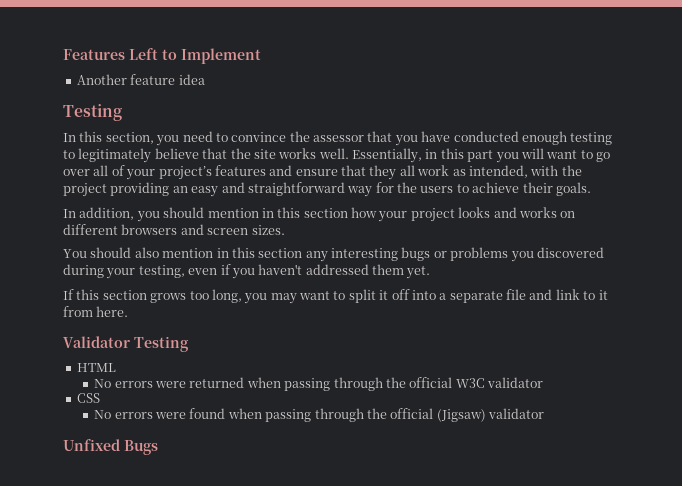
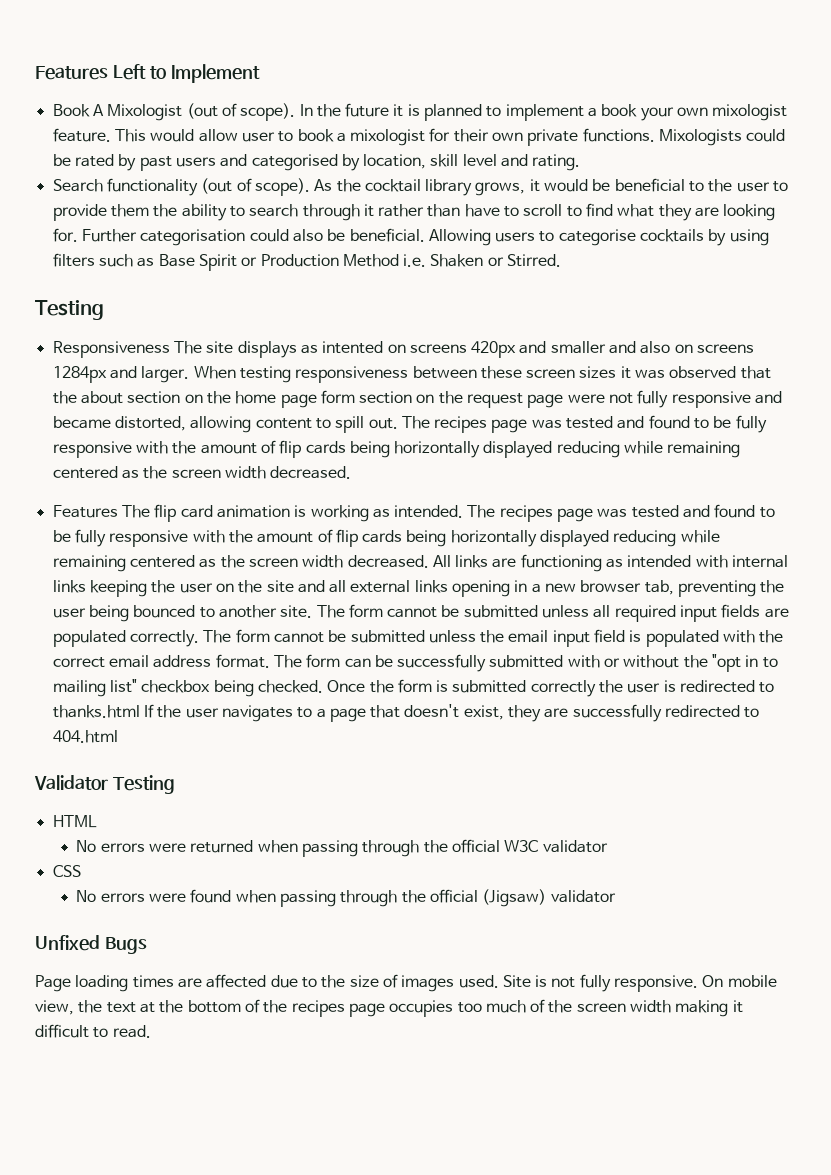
[76,74,205,85] [63,104,122,121] [63,131,613,146] [63,148,610,163] [63,165,582,180] [63,182,591,197] [63,207,576,222] [63,224,285,235] [63,247,604,262] [63,264,431,279] [63,289,608,304] [63,306,129,317] Another feature idea // Testing // In this section, you need to convince the assessor that you have conducted enough testing to legitimately believe that the site works well. Essentially, in this part you will want to go over all of your project’s features and ensure that they all work as intended, with the project providing an easy and straightforward way for the users to achieve their goals. // In addition, you should mention in this section how your project looks and works on different browsers and screen sizes. // You should also mention in this section any interesting bugs or problems you discovered during your testing, even if you haven't addressed them yet. // If this section grows too long, you may want to split it off into a separate file and link to it from here. -> [52,103,788,121] [52,128,786,146] [52,154,581,171] [52,178,789,196] [52,203,776,221] [52,228,769,246] [52,253,562,271] [35,300,104,320] [52,341,755,358] [52,366,771,383] [52,390,783,408] [52,415,767,433] [52,440,741,458] [52,466,352,479] [52,504,775,522] [52,529,720,547] [52,554,789,572] [52,580,785,597] [52,604,789,622] [52,629,784,647] [52,654,778,672] [52,679,775,697] [52,704,760,722] [52,730,118,743] Book A Mixologist (out of scope). In the future it is planned to implement a book your own mixologist feature. This would allow user to book a mixologist for their own private functions. Mixologists could be rated by past users and categorised by location, skill level and rating. // Search functionality (out of scope). As the cocktail library grows, it would be beneficial to the user to provide them the ability to search through it rather than have to scroll to find what they are looking for. Further categorisation could also be beneficial. Allowing users to categorise cocktails by using filters such as Base Spirit or Production Method i.e. Shaken or Stirred. // Testing // Responsiveness The site displays as intented on screens 420px and smaller and also on screens 1284px and larger. When testing responsiveness between these screen sizes it was observed that the about section on the home page form section on the request page were not fully responsive and became distorted, allowing content to spill out. The recipes page was tested and found to be fully responsive with the amount of flip cards being horizontally displayed reducing while remaining centered as the screen width decreased. // Features The flip card animation is working as intended. The recipes page was tested and found to be fully responsive with the amount of flip cards being horizontally displayed reducing while remaining centered as the screen width decreased. All links are functioning as intended with internal links keeping the user on the site and all external links opening in a new browser tab, preventing the user being bounced to another site. The form cannot be submitted unless all required input fields are populated correctly. The form cannot be submitted unless the email input field is populated with the correct email address format. The form can be successfully submitted with or without the "opt in to mailing list" checkbox being checked. Once the form is submitted correctly the user is redirected to thanks.html If the user navigates to a page that doesn't exist, they are successfully redirected to 404.html
(158, 447) none -> [35,974,777,992] [35,999,743,1017] [35,1024,151,1038] // Page loading times are affected due to the size of images used. Site is not fully responsive. On mobile view, the text at the bottom of the recipes page occupies too much of the screen width making it difficult to read.

